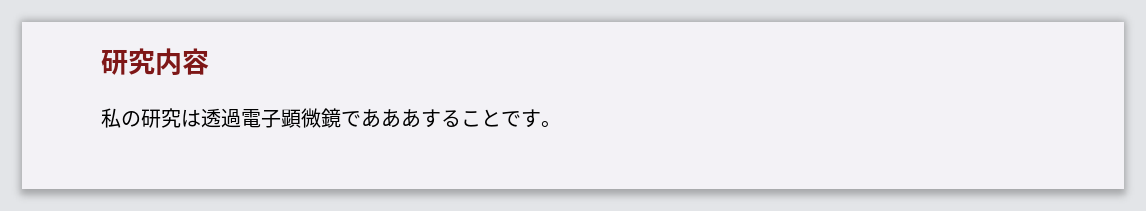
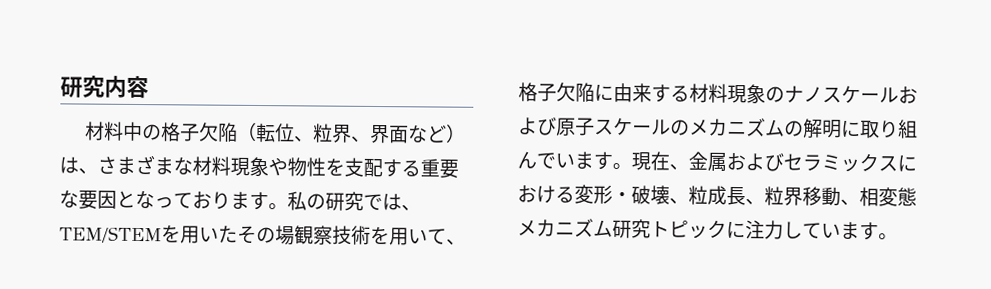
[101,108,521,128] 私の研究は透過電子顕微鏡であああすることで -> [84,121,466,144] [59,154,459,179] [59,190,421,211] [59,225,466,246] [518,82,918,104] [518,116,918,139] [517,151,917,173] [517,184,917,207] [517,218,860,240] 材料中の格子欠陥（転位、粒界、界面など）は、さまざまな材料現象や物性を支配する重要な要因となっております。私の研究では、TEM/STEMを用いたその場観察技術を用いて、格子欠陥に由来する材料現象のナノスケールおよび原子スケールのメカニズムの解明に取り組んでいます。現在、金属およびセラミックスにおける変形・破壊、粒成長、粒界移動、相変態メカニズム研究トピックに注力していま

